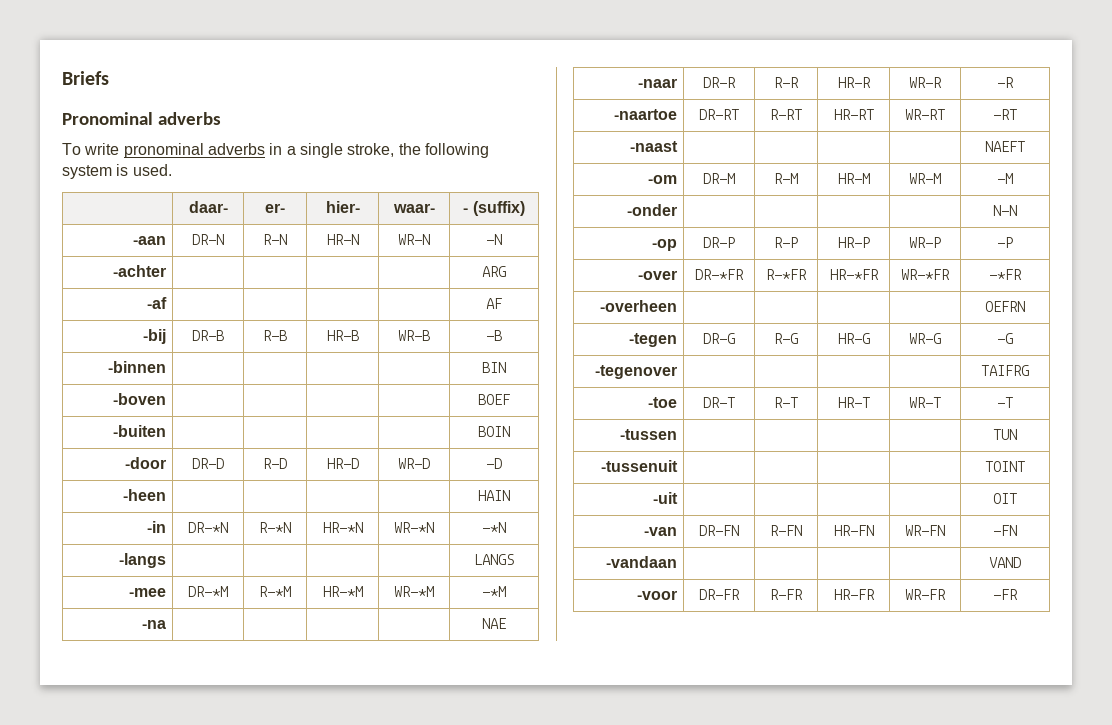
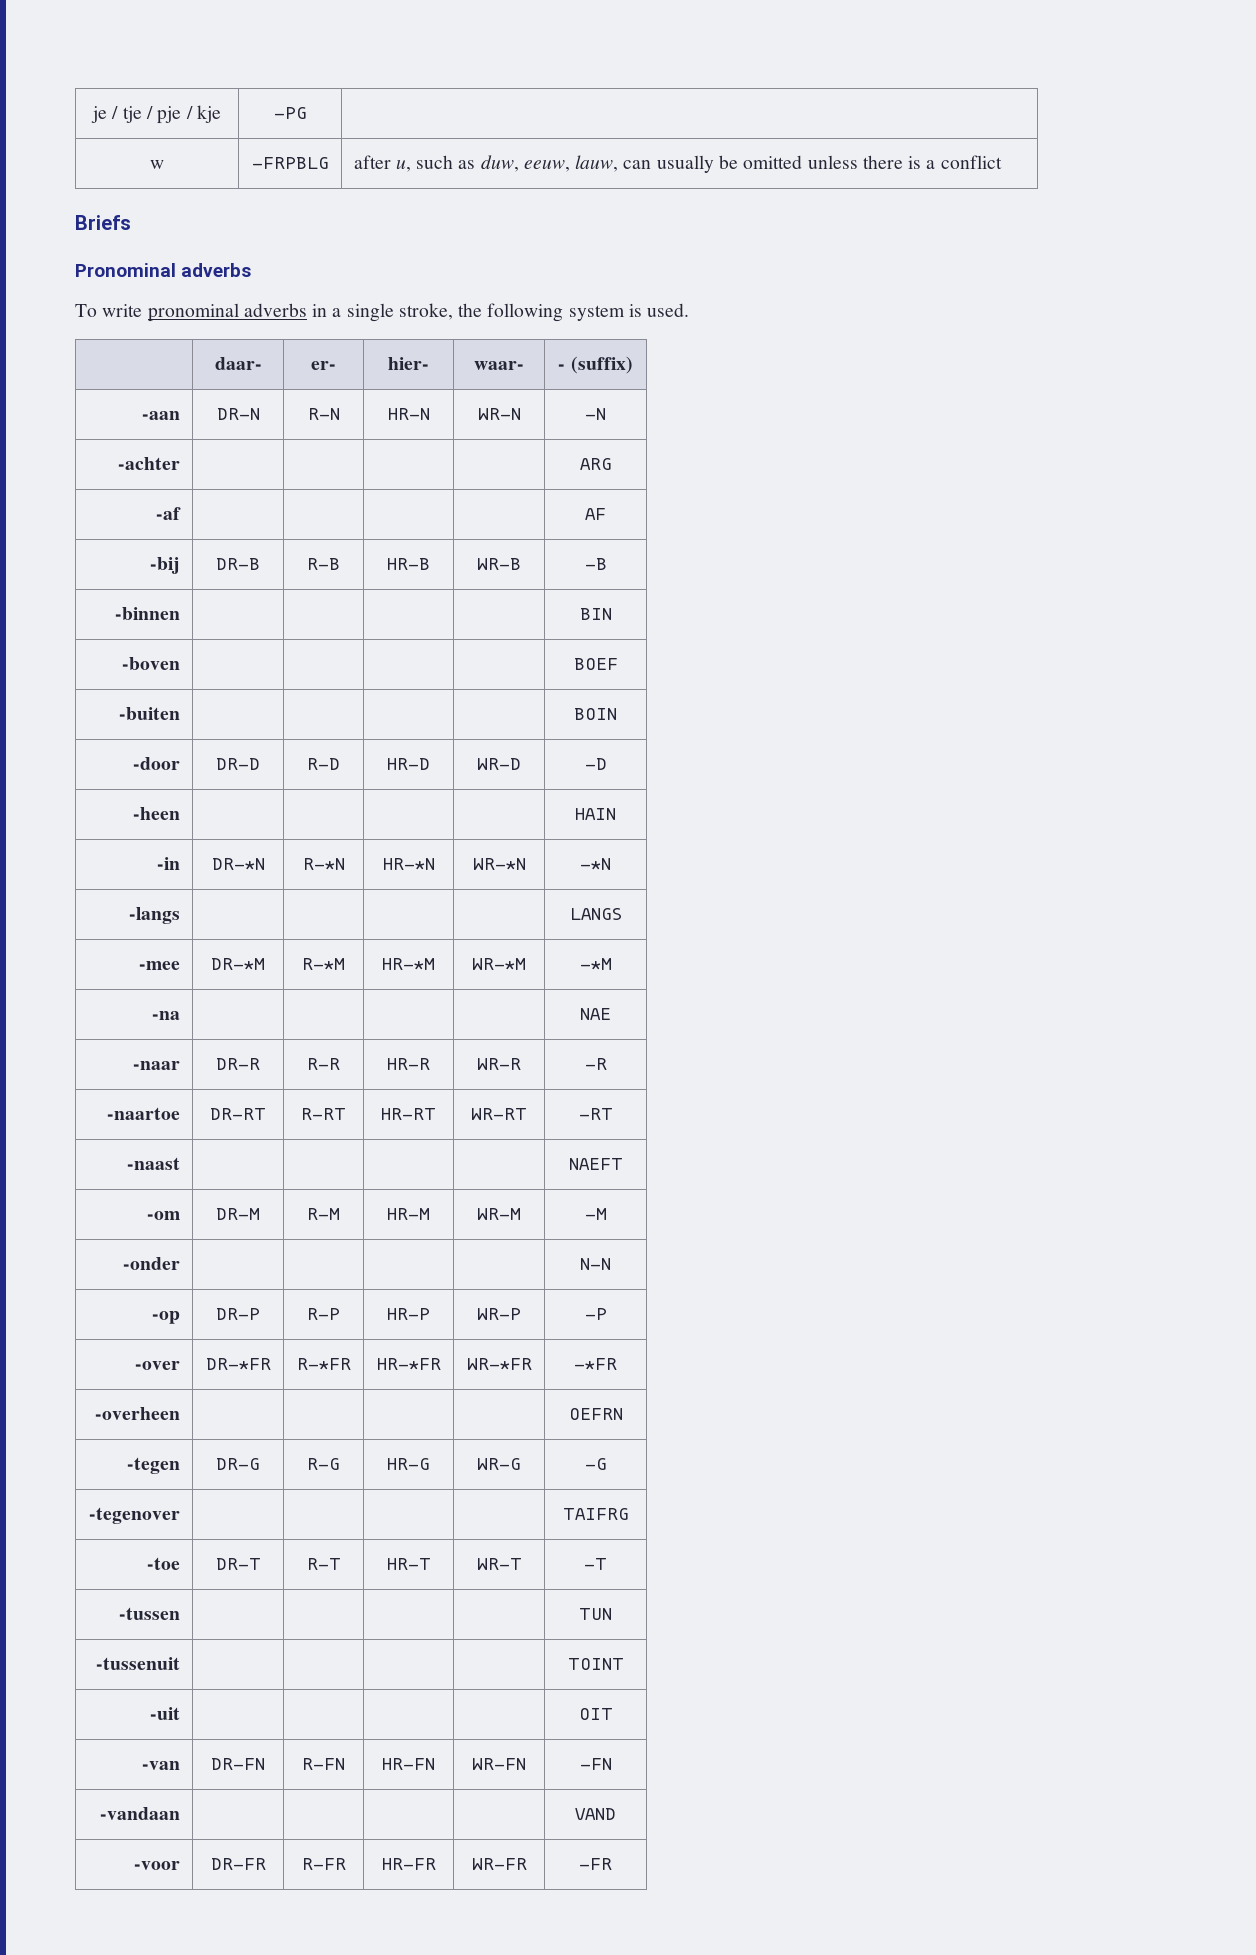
(62, 78) none -> [91,105,221,124] [273,107,307,119] [150,160,164,169] [251,157,329,169] [353,155,1002,173] je / tje / pje / kje | -PG | // w | -FRPBLG | after u, such as duw, eeuw, lauw, can usually be omitted unless there is a conflict //

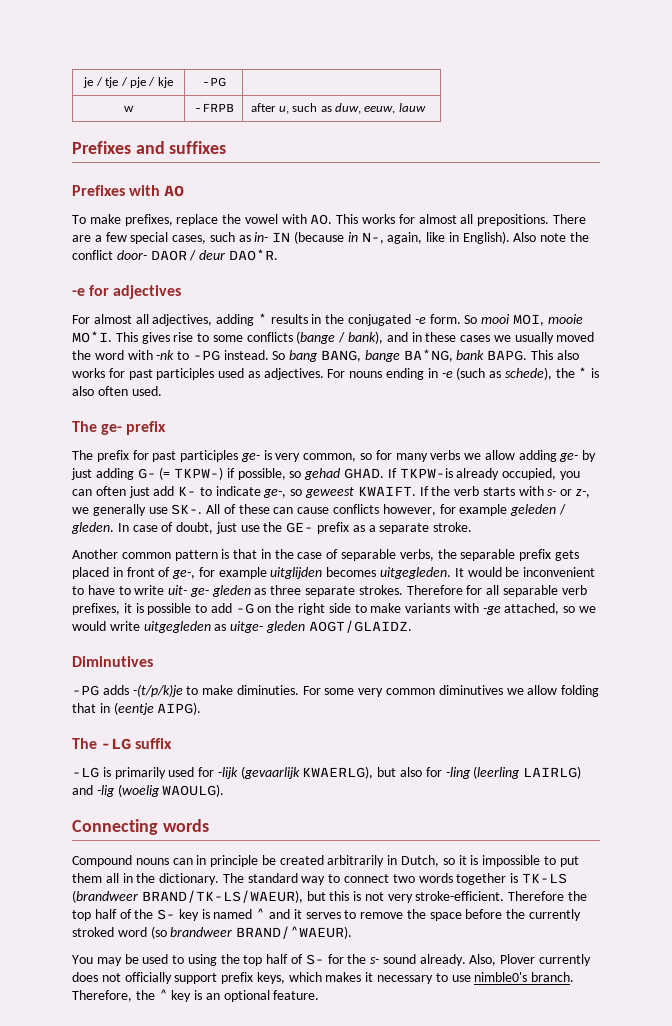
[251,157,329,169] -FRPBLG -> [193,103,234,112] -FRPB
[575,155,1002,173] [75,215,131,230] [75,263,252,277] [75,303,690,322] [214,357,262,370] [311,361,336,370] [388,357,429,370] [474,361,524,370] [558,356,633,374] [142,411,181,420] [216,408,260,420] [307,408,340,420] [387,408,430,420] [477,408,521,420] [585,408,606,420] [118,457,181,470] [579,458,612,470] [156,507,182,520] [585,508,606,520] [150,557,181,574] [216,558,260,570] [307,558,340,570] [387,558,430,570] [477,558,521,570] [584,558,607,570] [115,607,181,620] [579,608,612,620] [122,657,181,670] [573,658,618,670] [119,707,181,720] [574,708,617,720] [133,757,181,770] [216,758,260,770] [307,758,340,770] [387,758,430,770] [477,758,521,770] [584,758,607,770] [133,807,181,820] [575,808,616,820] [157,857,181,870] [211,858,265,870] [302,858,345,870] [382,858,435,870] [472,858,526,870] [580,858,611,870] [129,907,181,924] [569,908,622,920] [139,961,181,970] [211,958,265,970] [302,958,345,970] [382,958,435,970] [472,958,526,970] [579,958,612,970] [152,1011,181,1020] [580,1008,611,1020] [133,1061,181,1070] [216,1058,260,1070] [307,1058,340,1070] [387,1058,430,1070] [477,1058,521,1070] [584,1058,607,1070] [107,1107,181,1120] [210,1108,266,1120] [301,1108,346,1120] [381,1108,436,1120] [471,1108,527,1120] [578,1108,613,1120] [127,1157,181,1170] [568,1158,623,1170] [147,1211,181,1220] [216,1208,260,1220] [307,1208,340,1220] [387,1208,430,1220] [477,1208,521,1220] [584,1208,607,1220] [123,1257,181,1270] [580,1258,611,1270] [152,1311,181,1324] [216,1308,260,1320] [307,1308,340,1320] [387,1308,430,1320] [477,1308,521,1320] [584,1308,607,1320] [135,1361,181,1370] [205,1358,271,1370] [296,1358,351,1370] [376,1358,441,1370] [466,1358,532,1370] [574,1358,617,1370] [95,1407,181,1420] [568,1408,623,1420] [127,1457,181,1474] [216,1458,260,1470] [307,1458,340,1470] [387,1458,430,1470] [477,1458,521,1470] [584,1458,607,1470] [89,1507,181,1524] [562,1508,629,1520] [147,1557,181,1570] [215,1558,261,1570] [306,1558,341,1570] [386,1558,431,1570] [476,1558,522,1570] [584,1558,607,1570] [119,1607,181,1620] [579,1608,612,1620] [96,1657,181,1670] [567,1658,624,1670] [150,1707,181,1720] [578,1708,613,1720] [142,1761,181,1770] [211,1758,265,1770] [302,1758,345,1770] [382,1758,435,1770] [472,1758,526,1770] [579,1758,612,1770] [100,1807,181,1820] [575,1808,616,1820] [134,1861,181,1870] [210,1858,266,1870] [301,1858,346,1870] [381,1858,436,1870] [471,1858,527,1870] [579,1858,612,1870] lauw, can usually be omitted unless there is a conflict // Briefs // Pronominal adverbs // To write pronominal adverbs in a single stroke, the following system is used. // | daar- | er- | hier- | waar- | - (suffix) // -aan | DR-N | R-N | HR-N | WR-N | -N // -achter | | | | | ARG // -af | | | | | AF // -bij | DR-B | R-B | HR-B | WR-B | -B // -binnen | | | | | BIN // -boven | | | | | BOEF // -buiten | | | | | BOIN // -door | DR-D | R-D | HR-D | WR-D | -D // -heen | | | | | HAIN // -in | DR-*N | R-*N | HR-*N | WR-*N | -*N // -langs | | | | | LANGS // -mee | DR-*M | R-*M | HR-*M | WR-*M | -*M // -na | | | | | NAE // -naar | DR-R | R-R | HR-R | WR-R | -R // -naartoe | DR-RT | R-RT | HR-RT | WR-RT | -RT // -naast | | | | | NAEFT // -om | DR-M | R-M | HR-M | WR-M | -M // -onder | | | | | N-N // -op | DR-P | R-P | HR-P | WR-P | -P // -over | DR-*FR | R-*FR | HR-*FR | WR-*FR | -*FR // -overheen | | | | | OEFRN // -tegen | DR-G | R-G | HR-G | WR-G | -G // -tegenover | | | | | TAIFRG // -toe | DR-T | R-T | HR-T | WR-T | -T // -tussen | | | | | TUN // -tussenuit | | | | | TOINT // -uit | | | | | OIT // -van | DR-FN | R-FN | HR-FN | WR-FN | -FN // -vandaan | | | | | VAND // -voor | DR-FR | R-FR | HR-FR | WR-FR | -FR -> [398,103,426,112] [72,141,227,154] [72,185,185,197] [72,214,586,226] [72,231,590,244] [72,249,278,261] [72,285,182,299] [72,313,583,326] [72,331,595,344] [72,349,579,362] [72,367,600,380] [72,386,162,396] [72,421,167,435] [72,450,597,462] [71,467,580,480] [72,486,591,498] [72,504,566,516] [71,522,473,534] [72,549,579,561] [72,567,596,579] [72,585,587,597] [72,603,597,615] [72,620,412,633] [72,656,153,667] [72,684,600,697] [72,702,202,715] [72,738,173,750] [72,766,582,779] [72,784,225,797] [72,819,209,835] [72,855,579,867] [72,873,567,885] [72,890,588,903] [72,908,582,921] [72,926,353,939] [72,954,592,966] [72,972,575,984] [72,989,320,1002] lauw // Prefixes and suffixes // Prefixes with AO // To make prefixes, replace the vowel with AO. This works for almost all prepositions. There are a few special cases, such as in- IN (because in N-, again, like in English). Also note the conflict door- DAOR / deur DAO*R. // -e for adjectives // For almost all adjectives, adding * results in the conjugated -e form. So mooi MOI, mooie MO*I. This gives rise to some conflicts (bange / bank), and in these cases we usually moved the word with -nk to -PG instead. So bang BANG, bange BA*NG, bank BAPG. This also works for past participles used as adjectives. For nouns ending in -e (such as schede), the * is also often used. // The ge- prefix // The prefix for past participles ge- is very common, so for many verbs we allow adding ge- by just adding G- (= TKPW-) if possible, so gehad GHAD. If TKPW-is already occupied, you can often just add K- to indicate ge-, so geweest KWAIFT. If the verb starts with s- or z-, we generally use SK-. All of these can cause conflicts however, for example geleden / gleden. In case of doubt, just use the GE- prefix as a separate stroke. // Another common pattern is that in the case of separable verbs, the separable prefix gets placed in front of ge-, for example uitglijden becomes uitgegleden. It would be inconvenient to have to write uit- ge- gleden as three separate strokes. Therefore for all separable verb prefixes, it is possible to add -G on the right side to make variants with -ge attached, so we would write uitgegleden as uitge- gleden AOGT/GLAIDZ. // Diminutives // -PG adds -(t/p/k)je to make diminuties. For some very common diminutives we allow folding that in (eentje AIPG). // The -LG suffix // -LG is primarily used for -lijk (gevaarlijk KWAERLG), but also for -ling (leerling LAIRLG) and -lig (woelig WAOULG). // Connecting words // Compound nouns can in principle be created arbitrarily in Dutch, so it is impossible to put them all in the dictionary. The standard way to connect two words together is TK-LS (brandweer BRAND/TK-LS/WAEUR), but this is not very stroke-efficient. Therefore the top half of the S- key is named ^ and it serves to remove the space before the currently stroked word (so brandweer BRAND/^WAEUR). // You may be used to using the top half of S- for the s- sound already. Also, Plover currently does not officially support prefix keys, which makes it necessary to use nimble0's branch. Therefore, the ^ key is an optional feature.

